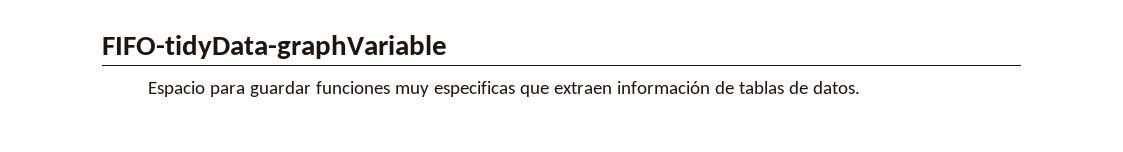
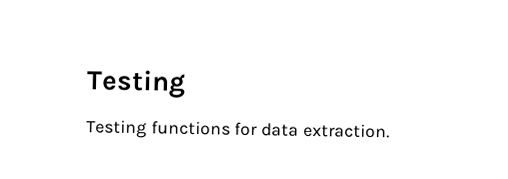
[102,35,447,59] [147,81,860,97] FIFO-tidyData-graphVariable // Espacio para guardar funciones muy especificas que extraen información de tablas de datos. -> [86,69,186,98] [86,119,390,139] Testing // Testing functions for data extraction.

